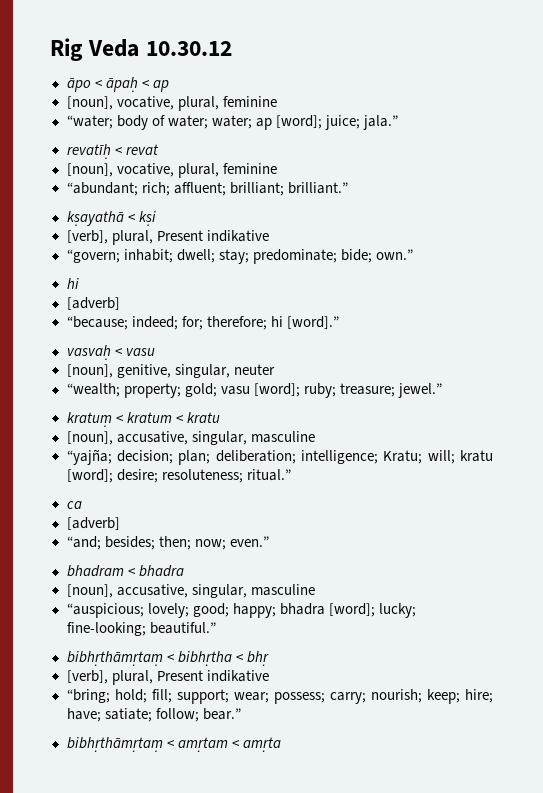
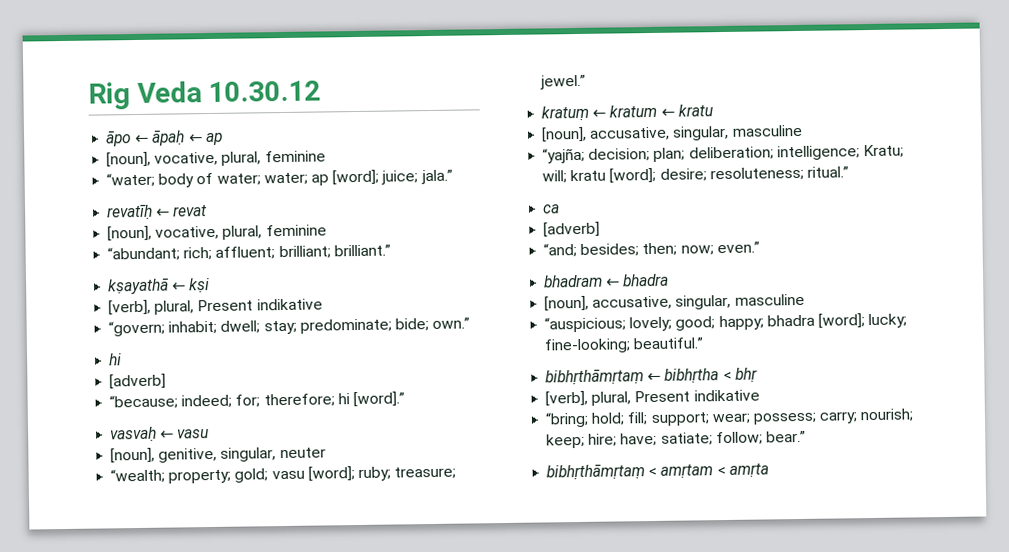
[94,77,149,92] < āpaḥ < -> [135,130,203,146] ← āpaḥ ←
[114,147,122,155] < -> [156,208,171,217] ←
[127,214,135,222] < -> [172,282,187,291] ←
[114,348,122,356] < -> [160,430,175,439] ←
[115,412,183,423] < kratum < -> [592,104,675,118] ← kratum ←
[127,568,135,576] < -> [606,278,621,287] ←
[166,654,174,662] < -> [647,372,662,382] ←

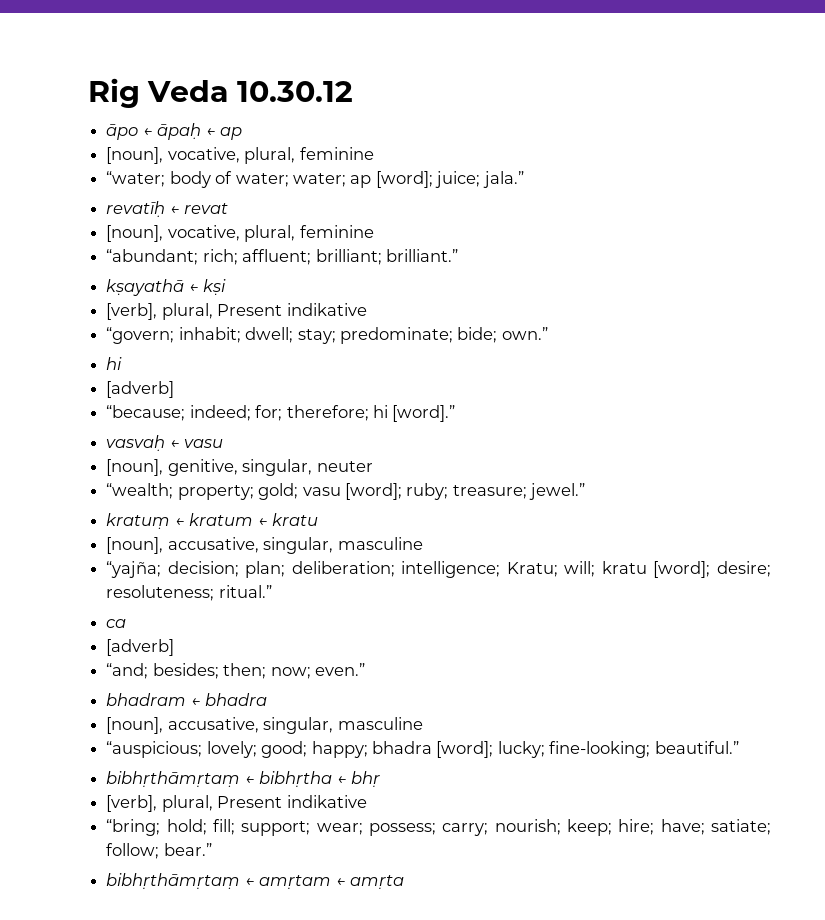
[722,371,732,381] < -> [336,776,347,784] ←
[648,464,726,479] < amṛtam < -> [244,875,346,889] ← amṛtam ←

